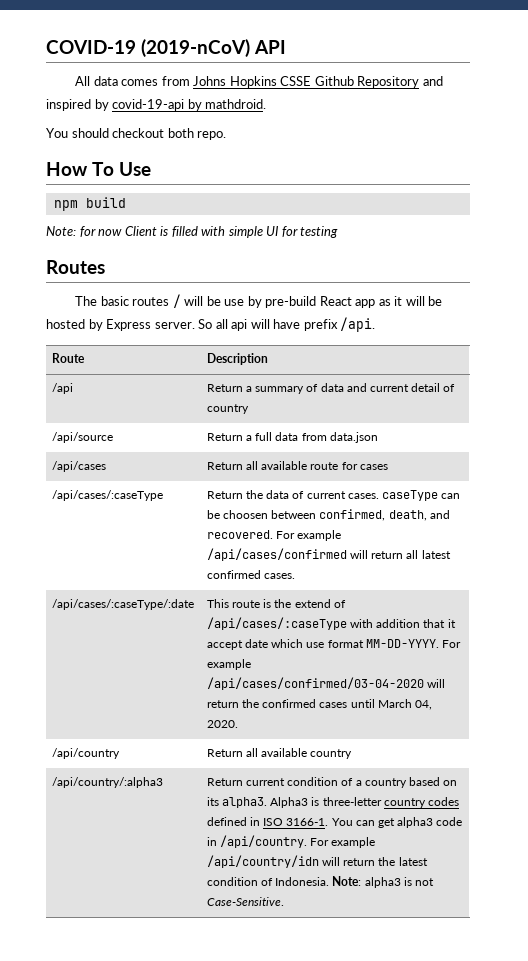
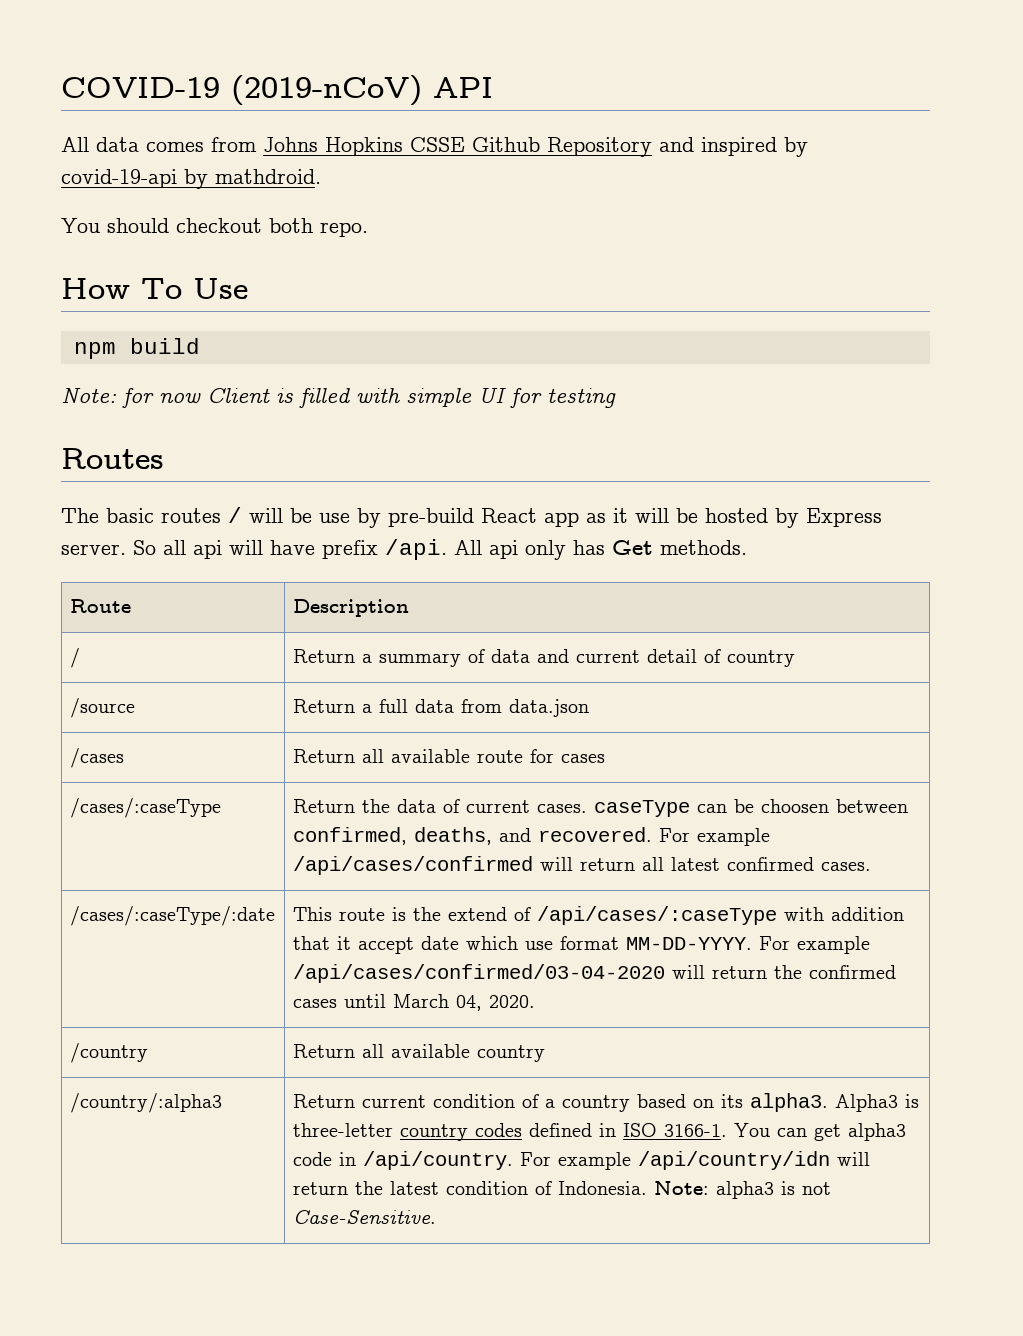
(376, 324) none -> [454,540,747,560] All api only has Get methods.
[52,383,74,394] /api -> [69,648,80,668] /
[52,432,114,443] /api/source -> [69,698,135,718] /source
[52,461,107,472] /api/cases -> [69,748,124,768] /cases
[52,490,164,501] /api/cases/:caseType -> [69,798,221,818] /cases/:caseType
[388,510,427,521] death, -> [413,827,492,845] deaths,
[52,599,195,610] /api/cases/:caseType/:date -> [69,906,275,926] /cases/:caseType/:date
[52,748,121,759] /api/country -> [69,1043,148,1063] /country
[52,777,164,788] /api/country/:alpha3 -> [69,1093,222,1113] /country/:alpha3

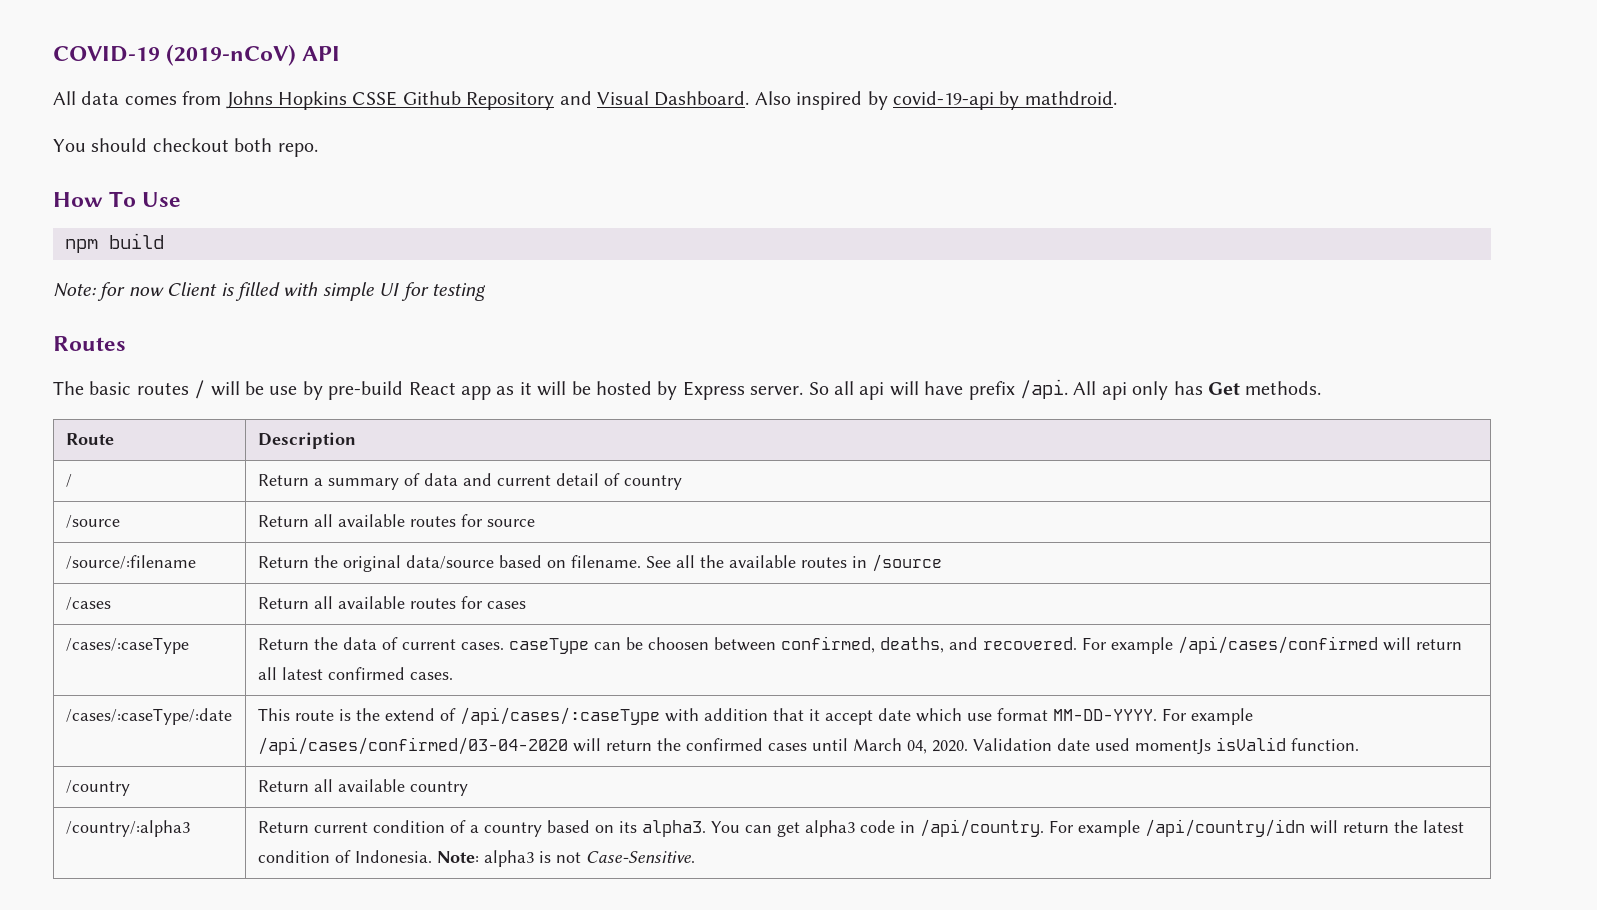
(694, 144) none -> [596,91,791,106] Visual Dashboard. Also
[361,699,589,717] a full data from data.json -> [313,514,535,527] [65,555,196,569] [257,554,942,572] all available routes for source // /source/:filename | Return the original data/source based on filename. See all the available routes in /source
[476,750,523,763] route -> [409,598,456,609] routes
(535, 1001) none -> [972,737,1359,755] Validation date used momentJs isValid function.
[834,1094,919,1112] [292,1123,727,1141] Alpha3 is three-letter country codes defined in ISO 3166-1. -> (706, 828) none

